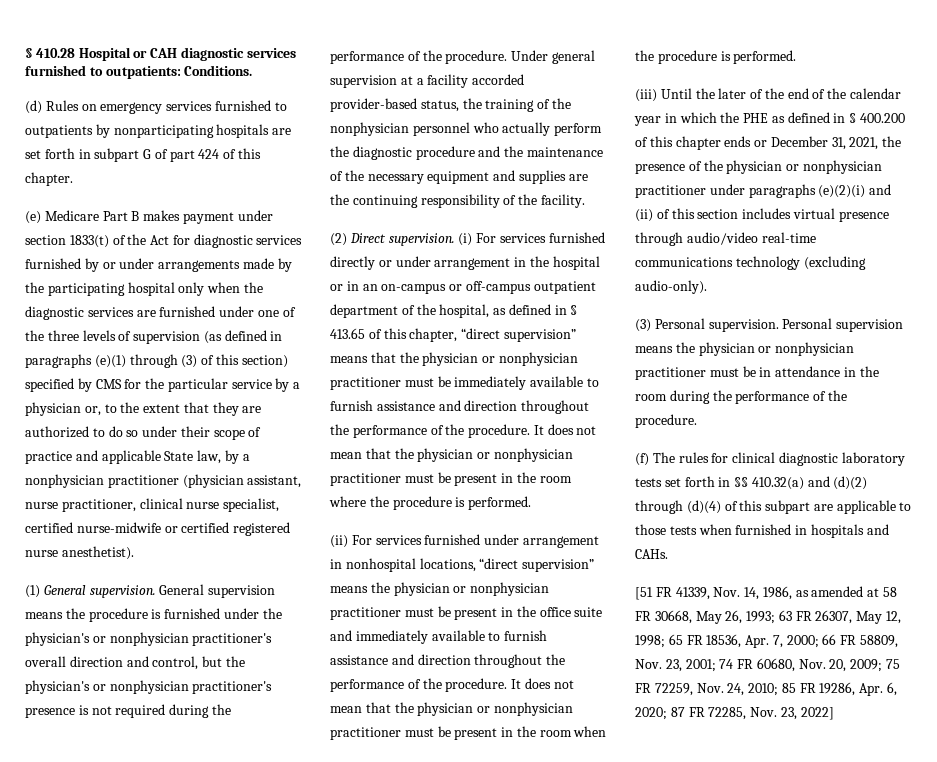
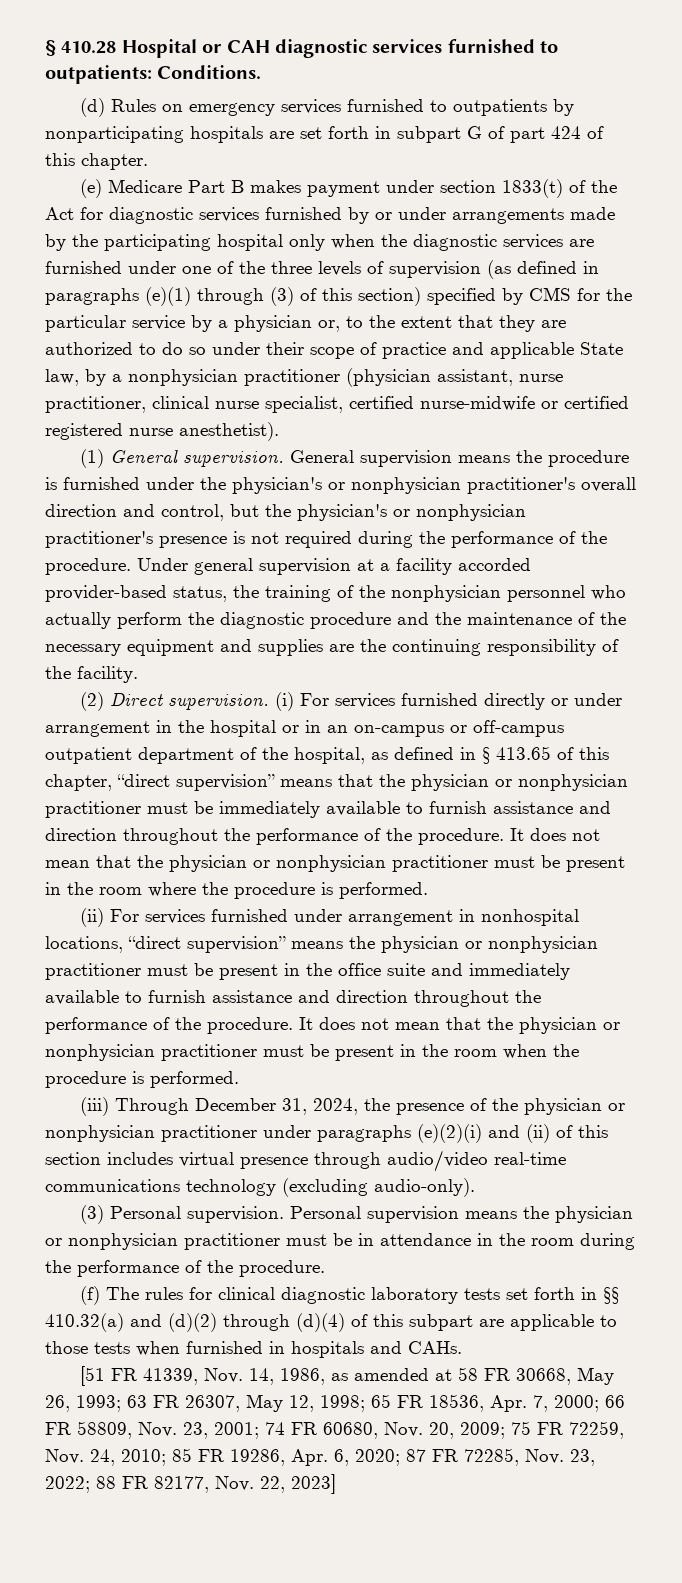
[660,88,902,99] [634,112,906,126] [635,136,768,150] Until the later of the end of the calendar year in which the PHE as defined in § 400.200 of this chapter ends or -> [114,1098,189,1115] Through
[849,137,879,150] 2021, -> [312,1098,358,1115] 2024,
[800,707,834,720] 2022] -> [45,1474,336,1494] 2022; 88 FR 82177, Nov. 22, 2023]

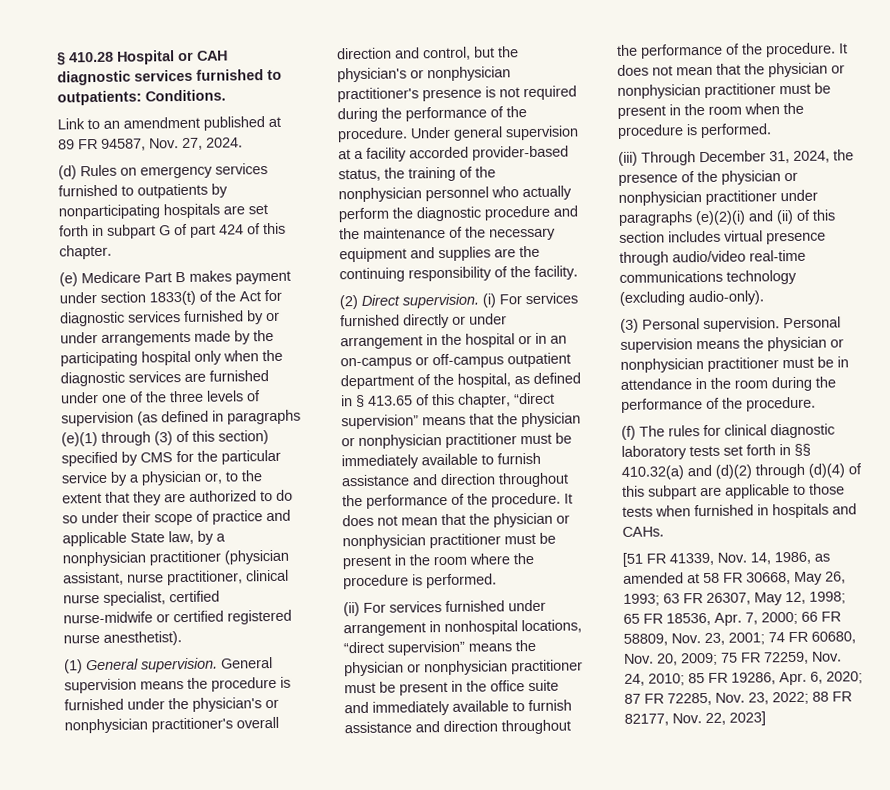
(262, 72) none -> [57,116,281,131] [58,137,243,151] // Link to an amendment published at 89 FR 94587, Nov. 27, 2024.

